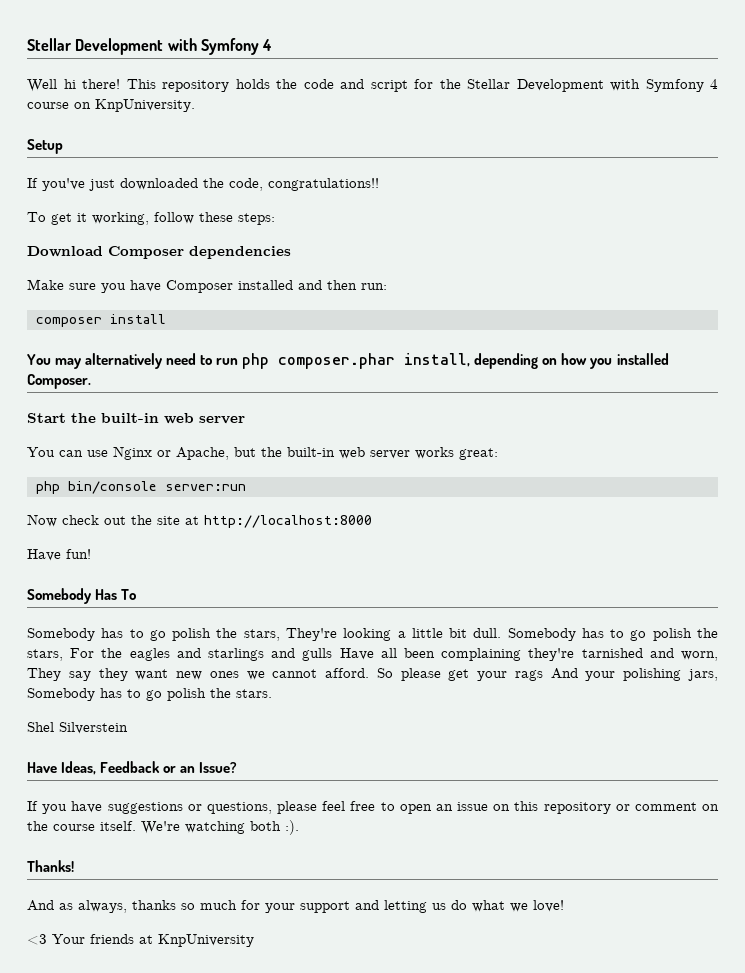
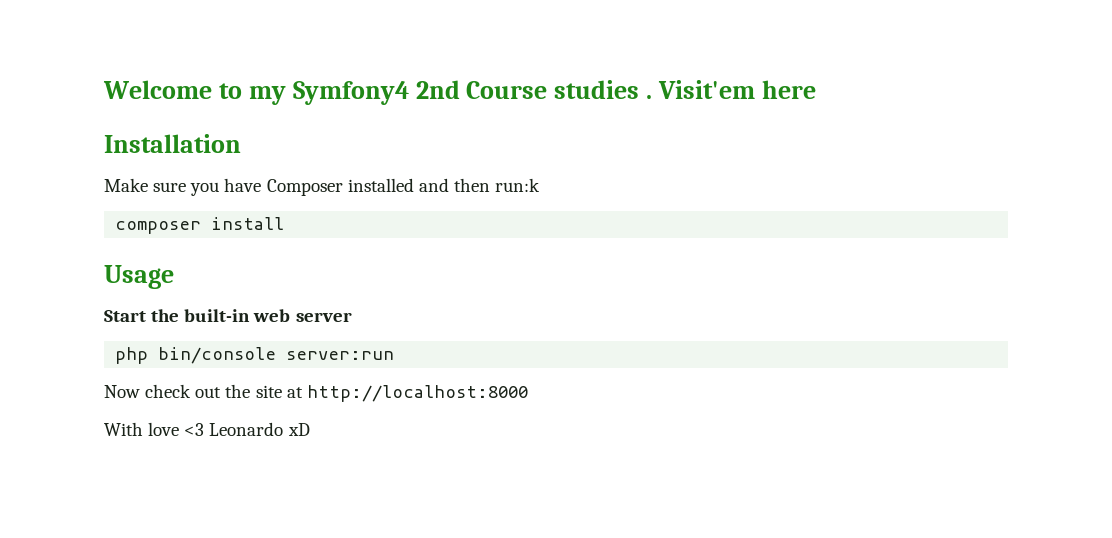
[27,38,273,55] [27,79,718,92] [27,99,195,112] [27,139,63,154] [27,178,379,191] [27,212,275,225] [27,246,291,259] Stellar Development with Symfony 4 // Well hi there! This repository holds the code and script for the Stellar Development with Symfony 4 course on KnpUniversity. // Setup // If you've just downloaded the code, congratulations!! // To get it working, follow these steps: // Download Composer dependencies -> [103,80,816,105] [104,134,241,153] Welcome to my Symfony4 2nd Course studies . Visit'em here // Installation
[361,283,387,290] run: -> [495,178,541,192] run:k
[27,353,669,369] [27,374,91,389] You may alternatively need to run php composer.phar install, depending on how you installed Composer. -> [104,265,174,289] Usage
[27,446,498,460] // You can use Nginx or Apache, but the built-in web server works great: -> (352, 317) none
[27,549,91,561] [27,588,137,604] [27,628,719,641] [27,648,718,661] [27,668,718,681] [27,688,272,701] [27,722,128,734] [27,761,238,775] [27,801,719,814] [27,820,299,835] [27,860,74,872] [27,900,564,913] [27,934,254,947] Have fun! // Somebody Has To // Somebody has to go polish the stars, They're looking a little bit dull. Somebody has to go polish the stars, For the eagles and starlings and gulls Have all been complaining they're tarnished and worn, They say they want new ones we cannot afford. So please get your rags And your polishing jars, Somebody has to go polish the stars. // Shel Silverstein // Have Ideas, Feedback or an Issue? // If you have suggestions or questions, please feel free to open an issue on this repository or comment on the course itself. We're watching both :). // Thanks! // And as always, thanks so much for your support and letting us do what we love! // <3 Your friends at KnpUniversity -> [104,422,310,436] With love <3 Leonardo xD

